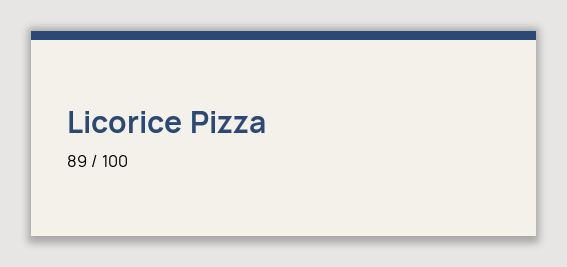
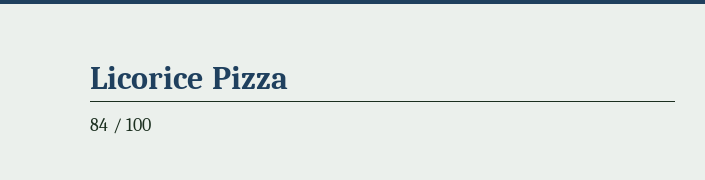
[67,155,87,167] 89 -> [90,118,108,131] 84

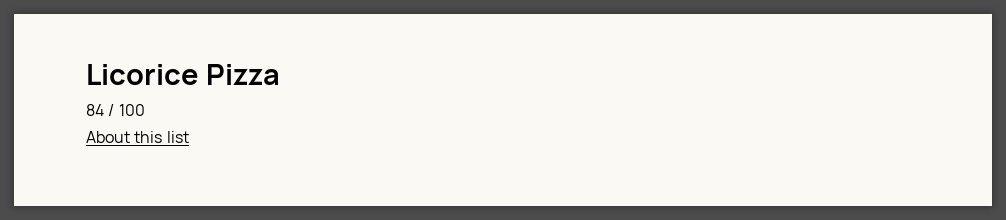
(152, 124) none -> [86,131,189,143] // About this list

